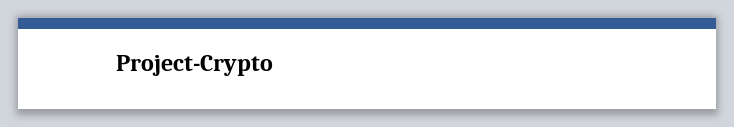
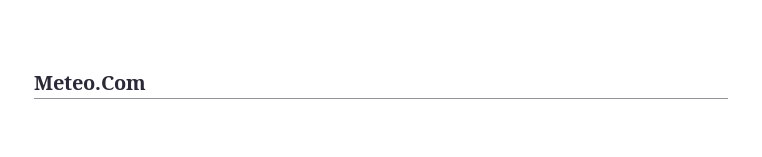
[116,55,273,76] Project-Crypto -> [34,76,146,90] Meteo.Com

